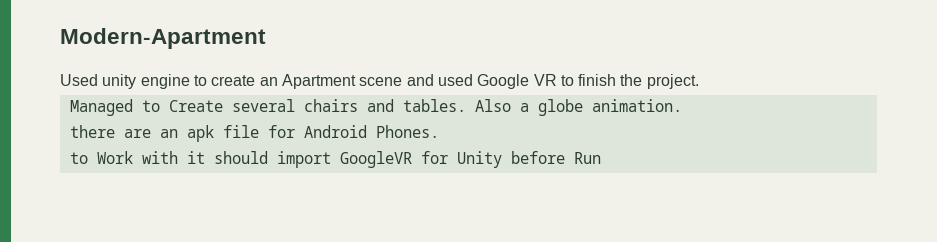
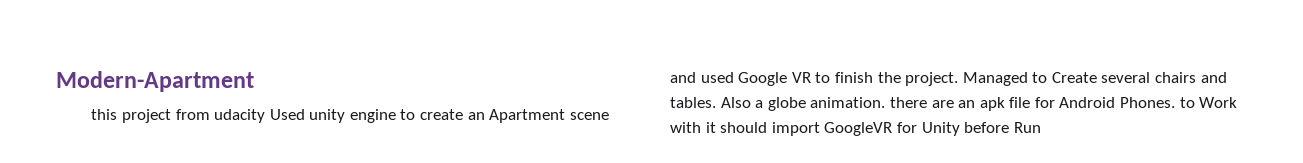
(266, 38) none -> [91,109,266,123] this project from udacity
(699, 81) // -> (959, 79) none
(682, 105) // -> (886, 102) none
(439, 131) // -> (1176, 102) none

